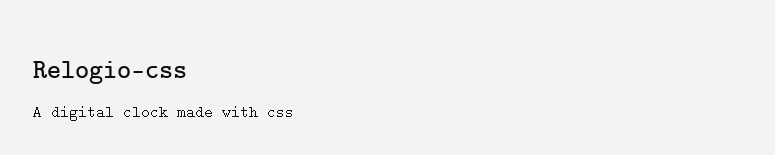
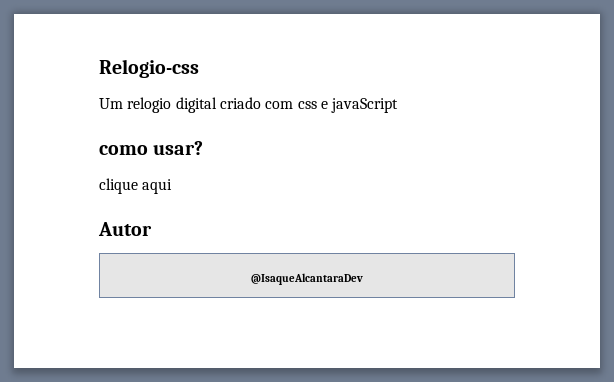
[33,105,294,121] A digital clock made with css -> [99,97,399,113] [99,141,204,155] [99,178,173,194] [98,222,152,236] [251,273,363,285] Um relogio digital criado com css e javaScript // como usar? // clique aqui // Autor // @IsaqueAlcantaraDev

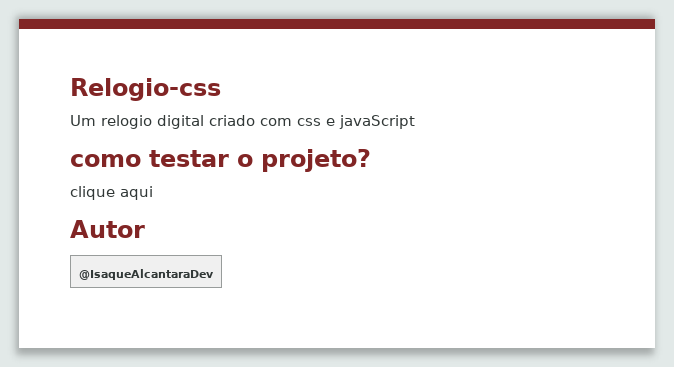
[153,141,204,155] usar? -> [149,149,371,172] testar o projeto?

